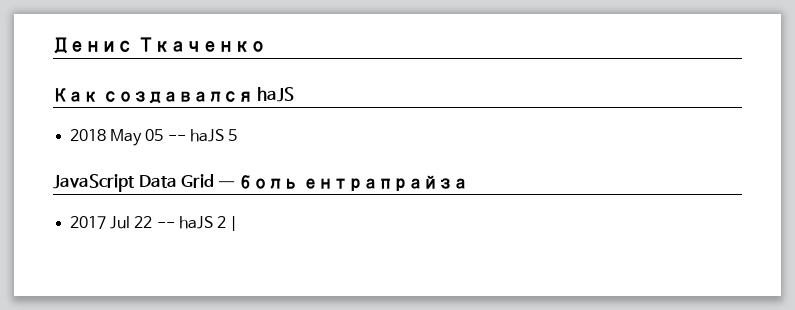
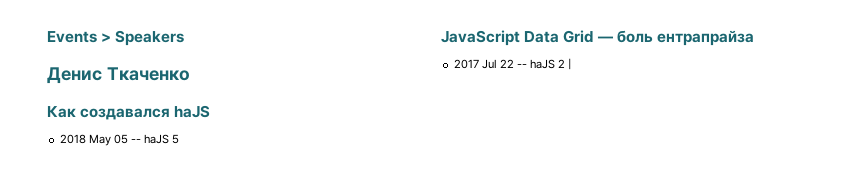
(53, 45) none -> [47,30,185,46] Events > Speakers //

